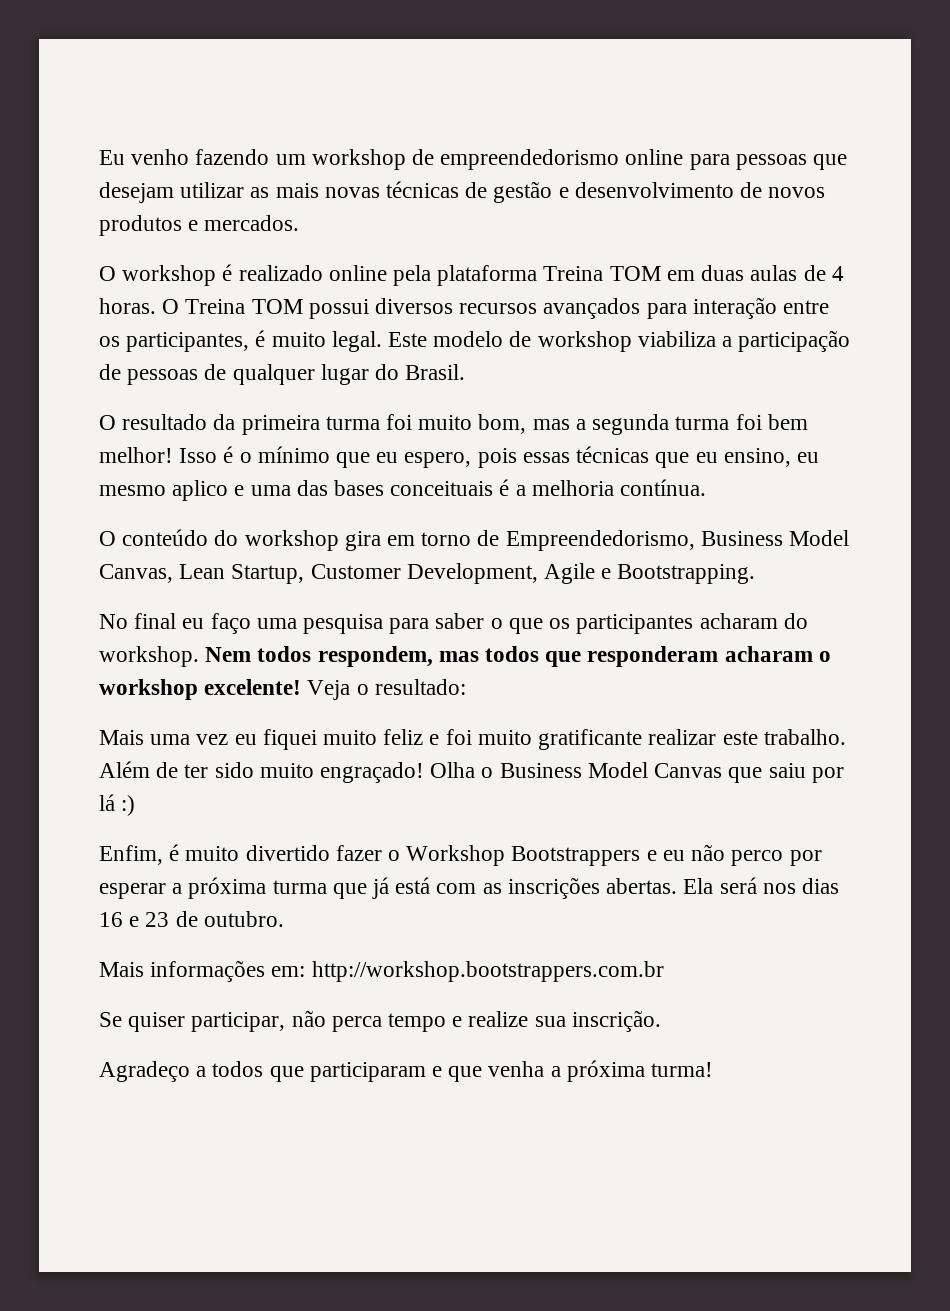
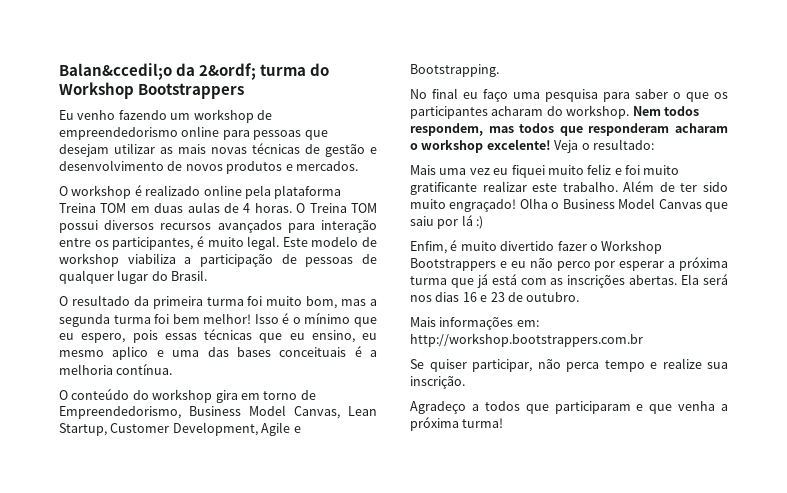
(99, 157) none -> [59,63,330,80] [59,82,245,99] Balan&ccedil;o da 2&ordf; turma do Workshop Bootstrappers //

